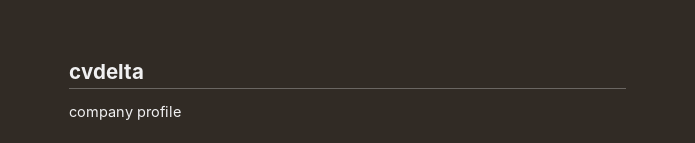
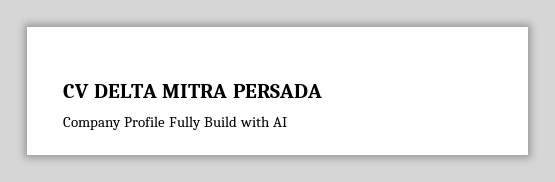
[69,64,144,79] [69,105,181,120] cvdelta // company profile -> [63,84,322,98] [63,116,287,130] CV DELTA MITRA PERSADA // Company Profile Fully Build with AI

